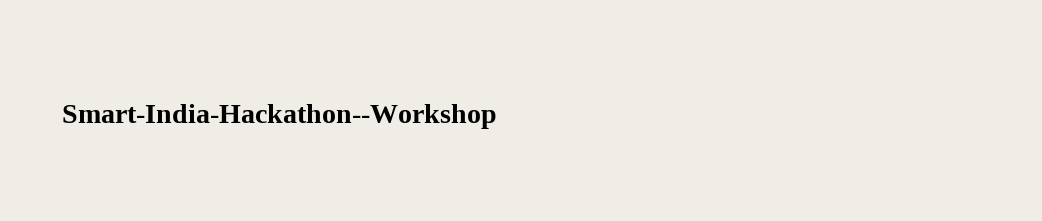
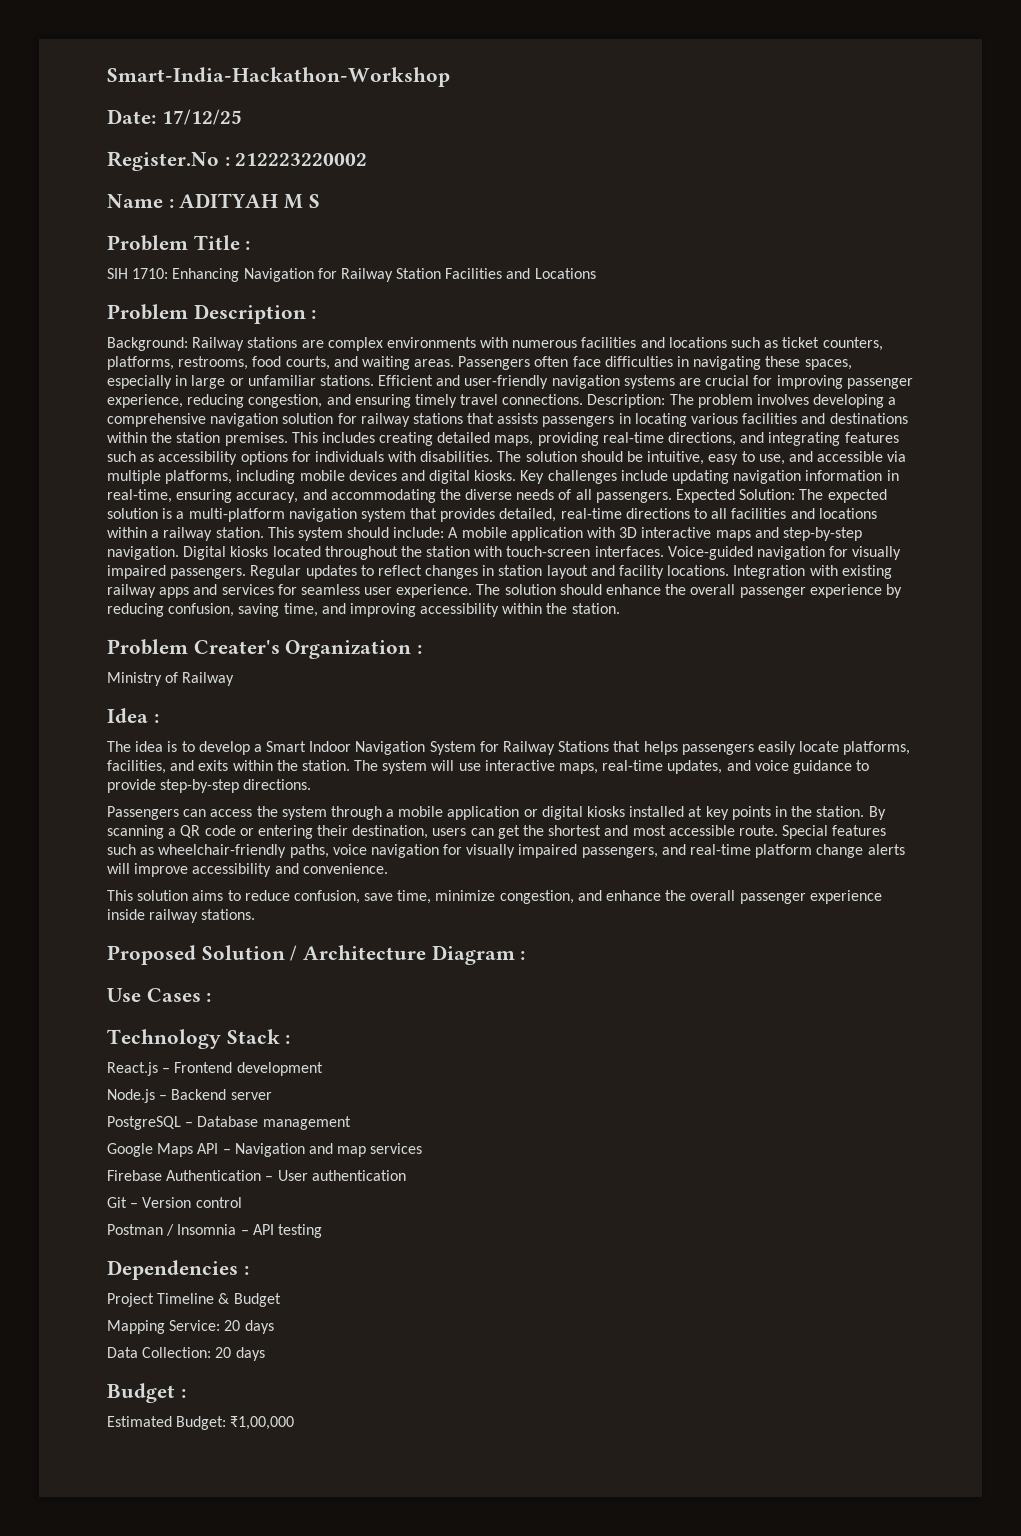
[62,104,497,129] Smart-India-Hackathon--Workshop -> [107,67,450,87] [107,109,242,125] [107,151,368,171] [107,193,320,209] [107,235,251,251] [107,268,596,282] [107,304,317,324] [107,337,883,351] [107,356,852,370] [107,375,913,389] [107,394,897,408] [107,413,908,427] [107,432,899,446] [107,451,907,465] [107,470,899,484] [107,489,887,503] [107,508,877,522] [107,527,862,541] [107,546,902,560] [107,565,892,579] [107,584,902,598] [107,603,620,617] [107,639,423,659] [107,672,235,686] [107,708,159,723] [107,741,911,755] [107,760,870,774] [107,779,312,793] [107,806,886,820] [107,825,887,839] [107,844,905,858] [107,863,388,877] [107,890,882,904] [107,909,256,923] [107,945,526,965] [107,988,212,1002] [107,1029,291,1049] [107,1062,323,1076] [107,1089,272,1103] [107,1116,351,1130] [107,1143,423,1157] [107,1170,406,1181] [107,1197,242,1208] [107,1224,322,1238] [107,1260,249,1280] [107,1293,281,1307] [107,1320,274,1334] [107,1347,265,1361] [107,1383,186,1403] [107,1416,295,1430] Smart-India-Hackathon-Workshop // Date: 17/12/25 // Register.No : 212223220002 // Name : ADITYAH M S // Problem Title : // SIH 1710: Enhancing Navigation for Railway Station Facilities and Locations // Problem Description : // Background: Railway stations are complex environments with numerous facilities and locations such as ticket counters, platforms, restrooms, food courts, and waiting areas. Passengers often face difficulties in navigating these spaces, especially in large or unfamiliar stations. Efficient and user-friendly navigation systems are crucial for improving passenger experience, reducing congestion, and ensuring timely travel connections. Description: The problem involves developing a comprehensive navigation solution for railway stations that assists passengers in locating various facilities and destinations within the station premises. This includes creating detailed maps, providing real-time directions, and integrating features such as accessibility options for individuals with disabilities. The solution should be intuitive, easy to use, and accessible via multiple platforms, including mobile devices and digital kiosks. Key challenges include updating navigation information in real-time, ensuring accuracy, and accommodating the diverse needs of all passengers. Expected Solution: The expected solution is a multi-platform navigation system that provides detailed, real-time directions to all facilities and locations within a railway station. This system should include: A mobile application with 3D interactive maps and step-by-step navigation. Digital kiosks located throughout the station with touch-screen interfaces. Voice-guided navigation for visually impaired passengers. Regular updates to reflect changes in station layout and facility locations. Integration with existing railway apps and services for seamless user experience. The solution should enhance the overall passenger experience by reducing confusion, saving time, and improving accessibility within the station. // Problem Creater's Organization : // Ministry of Railway // Idea : // The idea is to develop a Smart Indoor Navigation System for Railway Stations that helps passengers easily locate platforms, facilities, and exits within the station. The system will use interactive maps, real-time updates, and voice guidance to provide step-by-step directions. // Passengers can access the system through a mobile application or digital kiosks installed at key points in the station. By scanning a QR code or entering their destination, users can get the shortest and most accessible route. Special features such as wheelchair-friendly paths, voice navigation for visually impaired passengers, and real-time platform change alerts will improve accessibility and convenience. // This solution aims to reduce confusion, save time, minimize congestion, and enhance the overall passenger experience inside railway stations. // Proposed Solution / Architecture Diagram : // Use Cases : // Technology Stack : // React.js – Frontend development // Node.js – Backend server // PostgreSQL – Database management // Google Maps API – Navigation and map services // Firebase Authentication – User authentication // Git – Version control // Postman / Insomnia – API testing // Dependencies : // Project Timeline & Budget // Mapping Service: 20 days // Data Collection: 20 days // Budget : // Estimated Budget: ₹1,00,000

